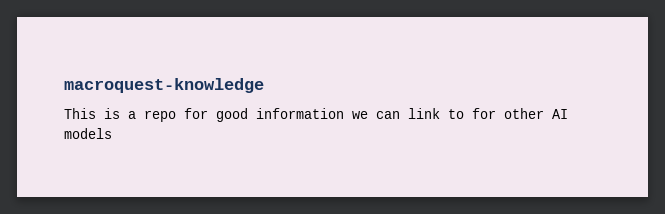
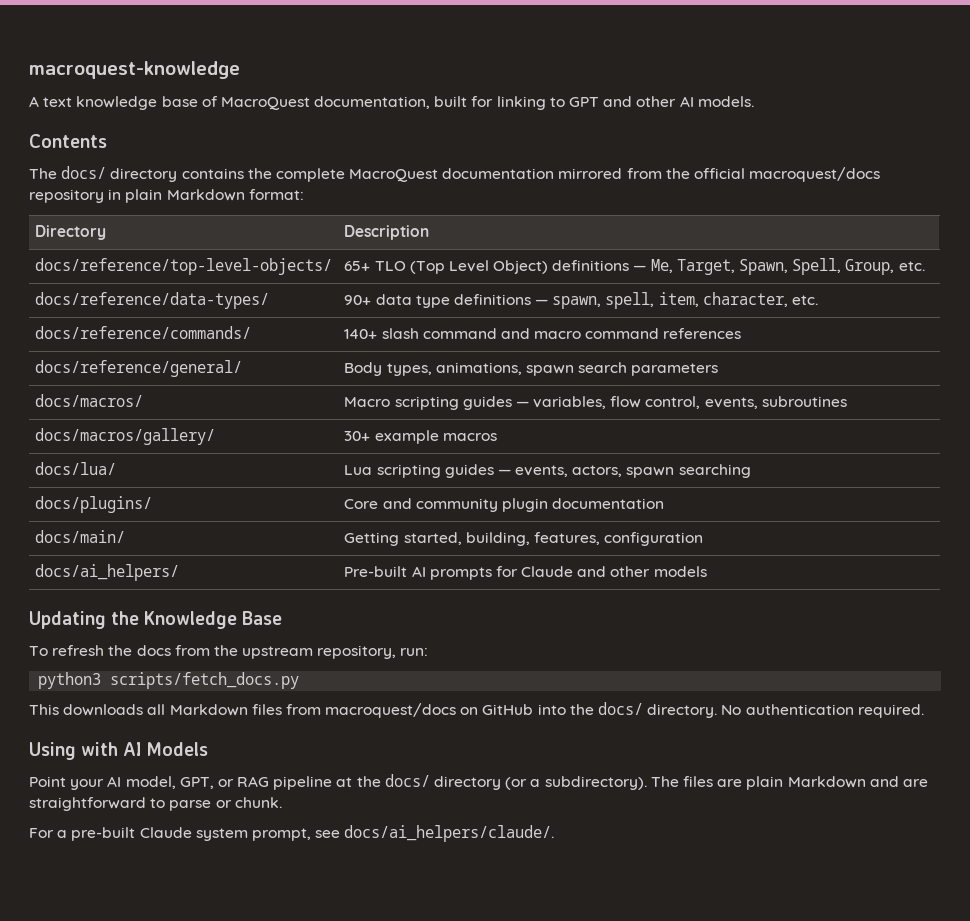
[64,108,568,122] [64,128,112,139] This is a repo for good information we can link to for other AI models -> [29,96,754,110] [29,134,107,148] [29,166,881,182] [29,189,304,203] [35,225,107,240] [344,225,430,240] [35,258,333,275] [344,258,925,275] [35,292,270,309] [344,292,819,309] [35,326,252,339] [344,328,742,339] [35,360,243,377] [344,362,719,376] [35,394,144,407] [344,396,847,410] [35,428,216,445] [344,430,497,444] [35,462,117,475] [344,464,751,478] [35,496,153,513] [344,498,665,512] [35,530,126,543] [344,532,704,546] [35,564,180,581] [344,566,707,580] [29,611,283,629] [29,645,429,659] [38,672,300,689] [29,702,924,718] [29,742,209,760] [29,774,928,790] [29,797,282,811] [29,825,555,842] A text knowledge base of MacroQuest documentation, built for linking to GPT and other AI models. // Contents // The docs/ directory contains the complete MacroQuest documentation mirrored from the official macroquest/docs repository in plain Markdown format: // Directory | Description // docs/reference/top-level-objects/ | 65+ TLO (Top Level Object) definitions — Me, Target, Spawn, Spell, Group, etc. // docs/reference/data-types/ | 90+ data type definitions — spawn, spell, item, character, etc. // docs/reference/commands/ | 140+ slash command and macro command references // docs/reference/general/ | Body types, animations, spawn search parameters // docs/macros/ | Macro scripting guides — variables, flow control, events, subroutines // docs/macros/gallery/ | 30+ example macros // docs/lua/ | Lua scripting guides — events, actors, spawn searching // docs/plugins/ | Core and community plugin documentation // docs/main/ | Getting started, building, features, configuration // docs/ai_helpers/ | Pre-built AI prompts for Claude and other models // Updating the Knowledge Base // To refresh the docs from the upstream repository, run: // python3 scripts/fetch_docs.py // This downloads all Markdown files from macroquest/docs on GitHub into the docs/ directory. No authentication required. // Using with AI Models // Point your AI model, GPT, or RAG pipeline at the docs/ directory (or a subdirectory). The files are plain Markdown and are straightforward to parse or chunk. // For a pre-built Claude system prompt, see docs/ai_helpers/claude/.

